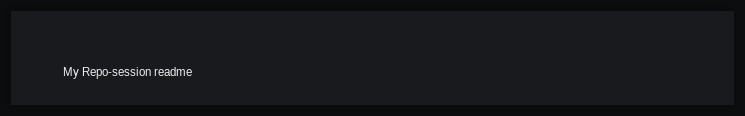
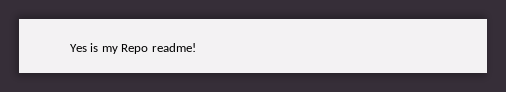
[63,67,193,79] My Repo-session readme -> [70,43,196,54] Yes is my Repo readme!

